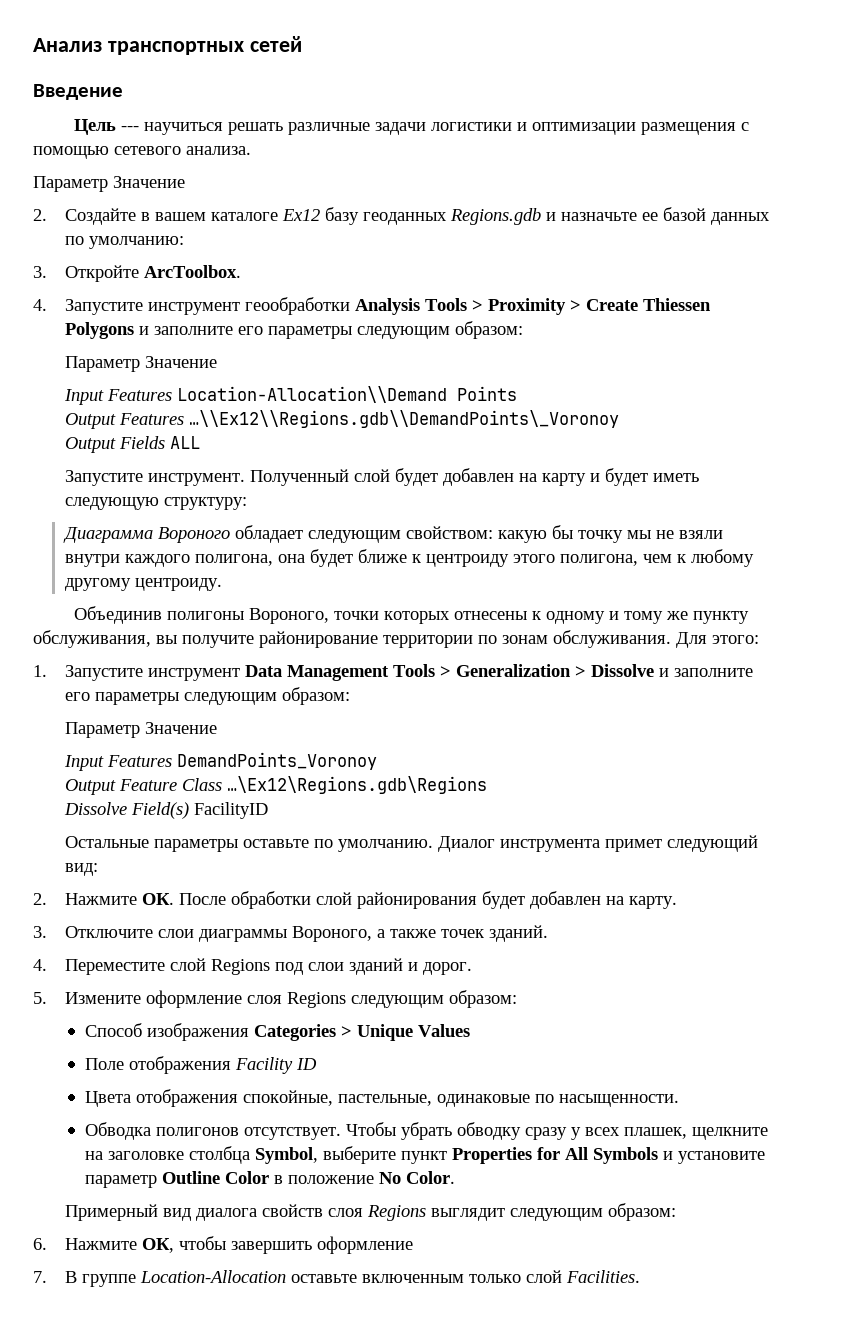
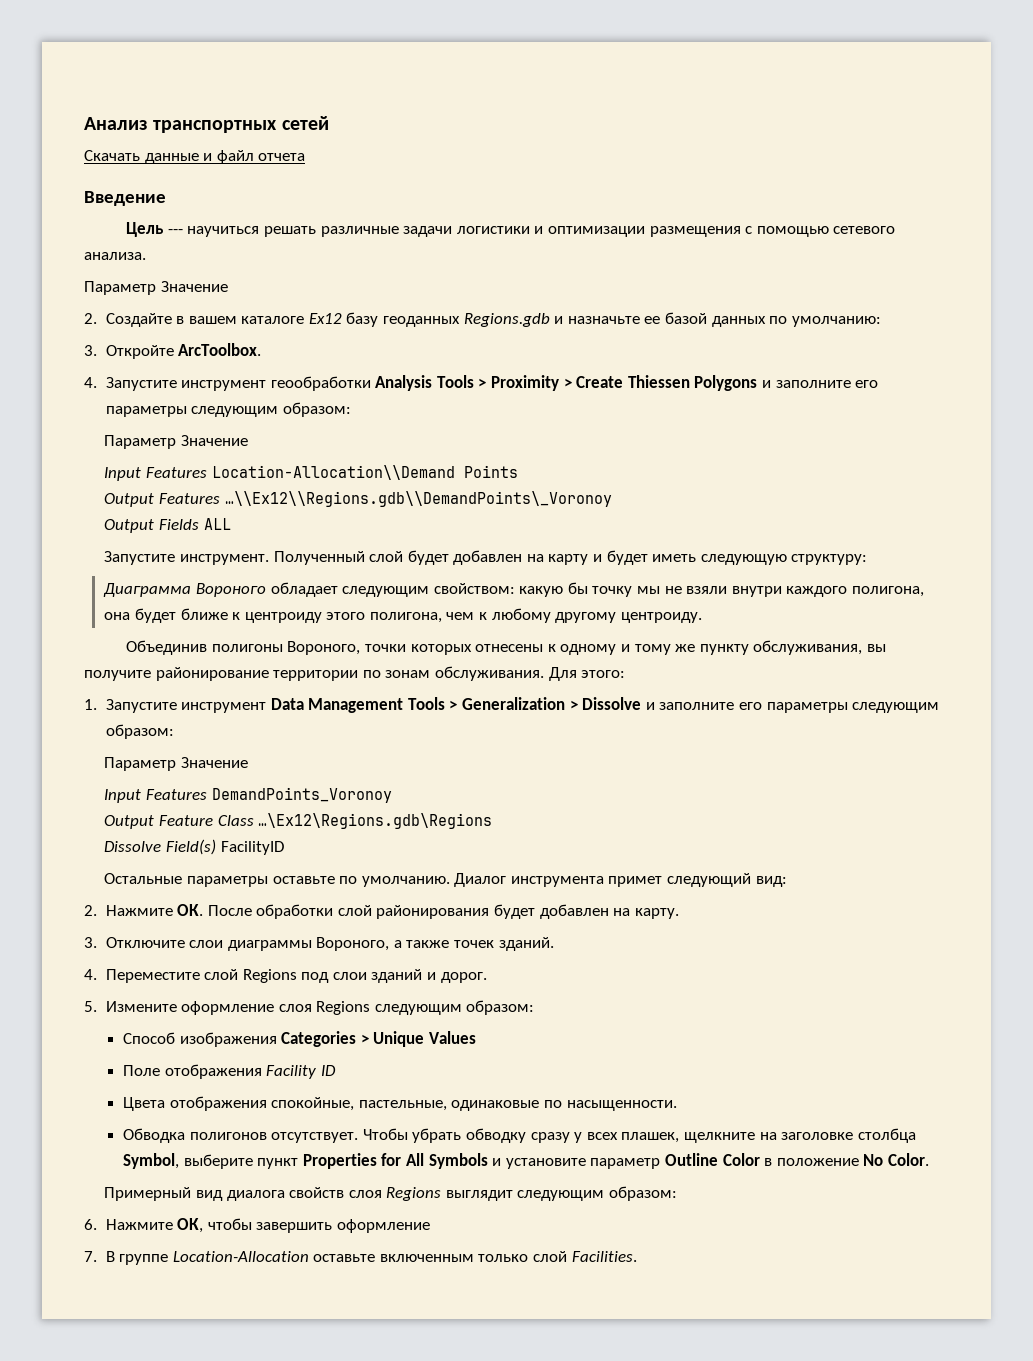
(302, 44) none -> [84,150,306,164] // Скачать данные и файл отчета

